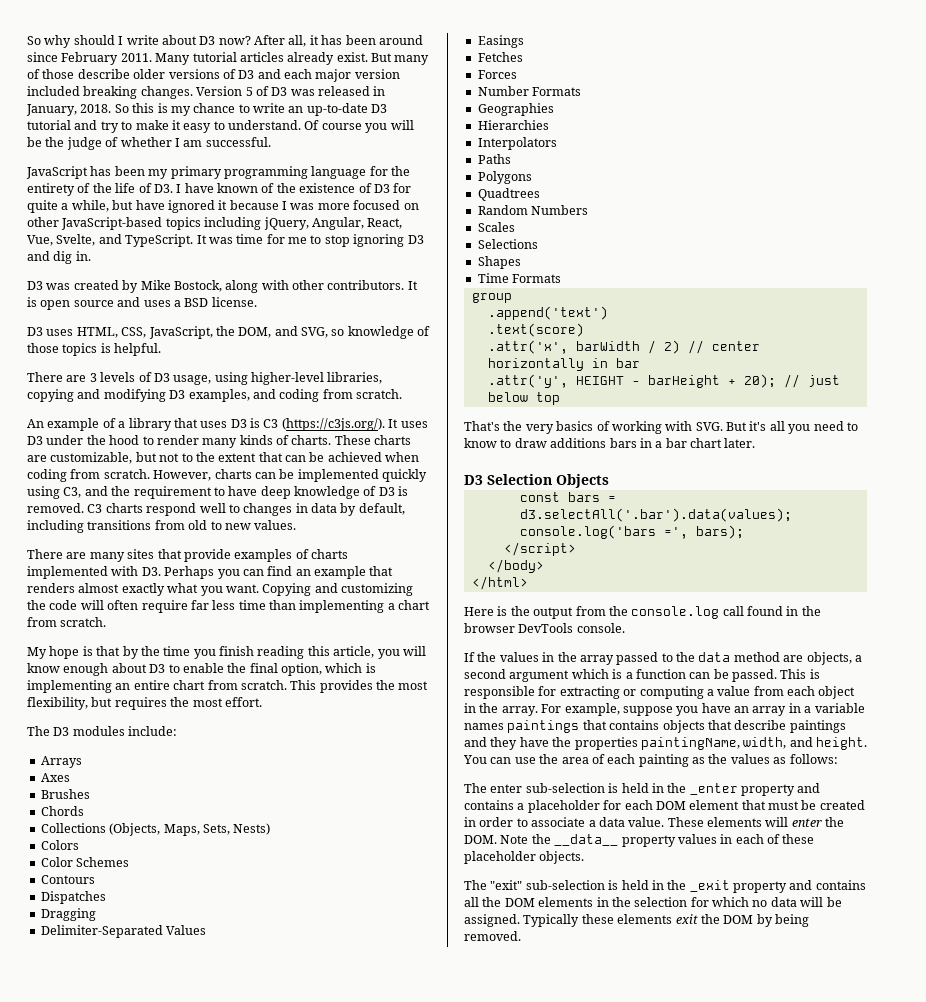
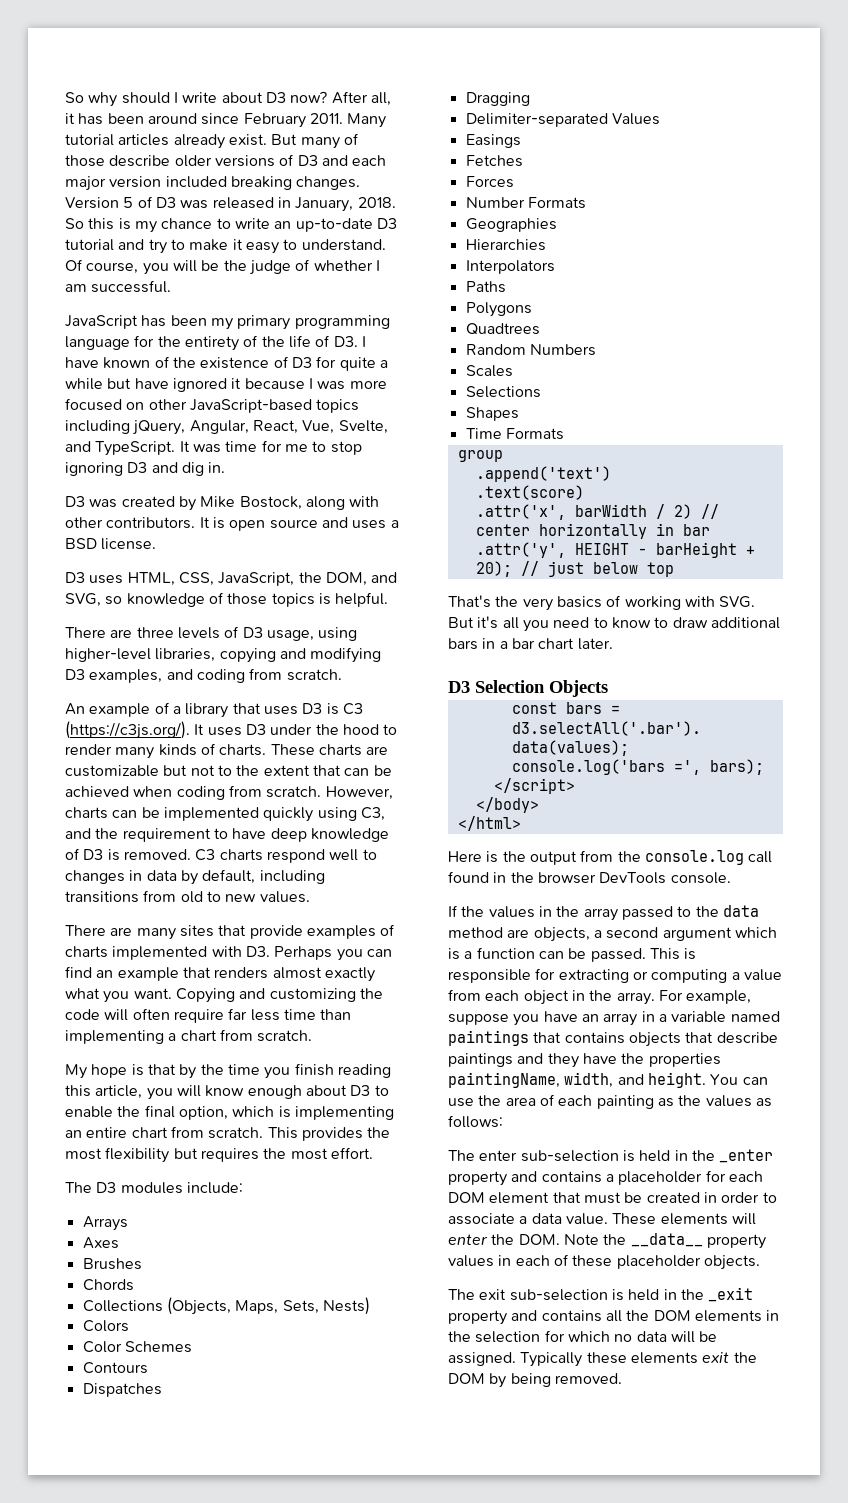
[321,123,362,130] course -> [86,262,139,274] course,
[71,200,109,212] while, -> [65,378,103,390] while
[89,373,97,382] 3 -> [136,627,174,638] three
[50,452,133,464] customizable, -> [65,765,159,777] customizable
[27,697,88,710] flexibility, -> [105,1147,170,1163] flexibility
[40,925,163,938] Delimiter-Separated -> [465,113,608,127] Delimiter-separated
[550,438,607,448] additions -> [710,617,780,629] additional
[464,723,504,730] names -> [730,1011,780,1022] named
[490,880,523,890] "exit" -> [479,1289,507,1300] exit

